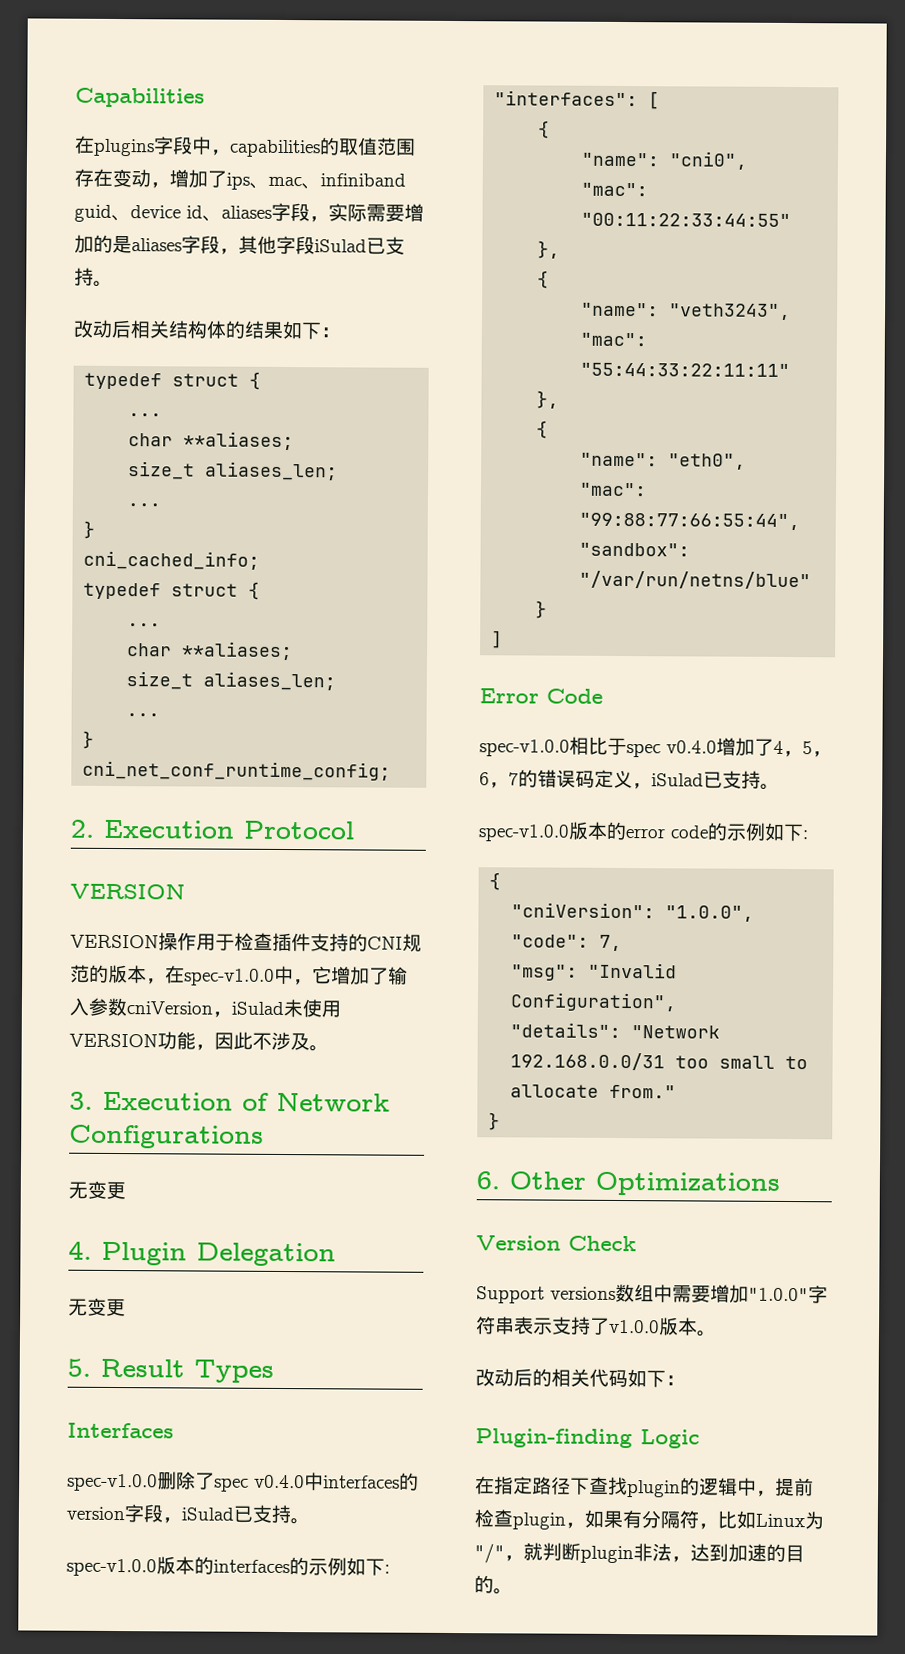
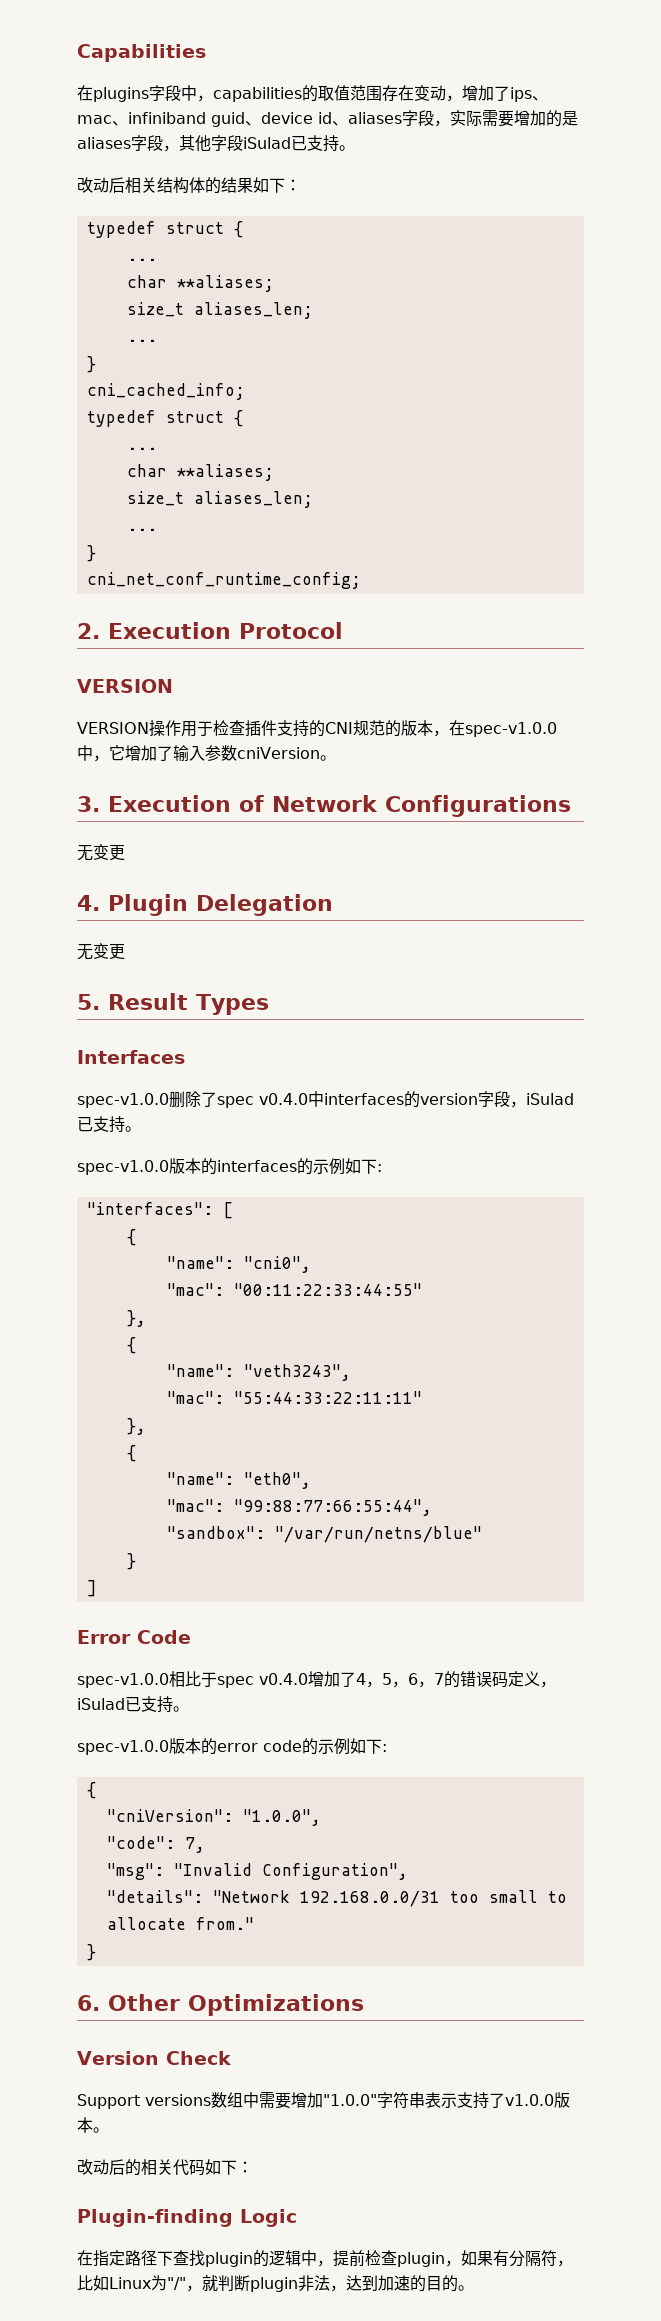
[212,999,341,1018] [69,1031,310,1051] ，iSulad未使用VERSION功能，因此不涉及 -> (320, 753) none

